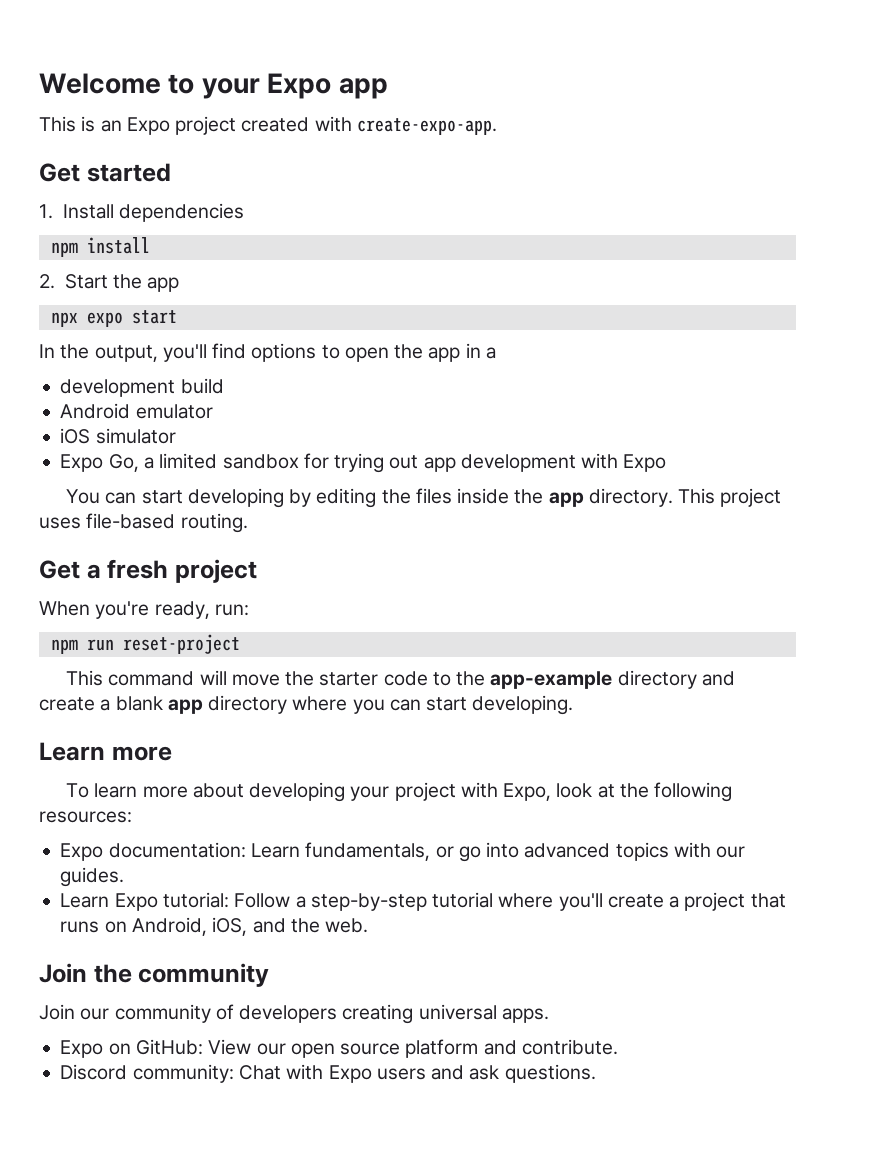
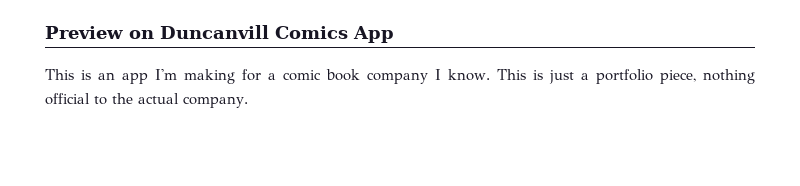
[39,73,388,99] [39,116,497,135] [39,163,171,182] [39,203,245,222] [50,237,150,257] [39,274,180,292] [50,310,177,327] [39,343,496,362] [60,378,224,397] [60,403,213,419] [60,428,176,444] [60,453,667,473] [66,488,782,508] [39,513,248,533] [39,559,257,583] [39,601,249,619] [50,634,240,654] [66,670,735,689] [39,695,574,715] [39,742,172,761] [66,782,733,802] [39,811,132,823] [60,842,746,862] [60,867,125,887] [60,892,786,911] [60,917,369,936] [39,963,270,987] [39,1004,549,1024] [60,1039,618,1058] [60,1064,596,1083] Welcome to your Expo app // This is an Expo project created with create-expo-app. // Get started // 1. Install dependencies // npm install // 2. Start the app // npx expo start // In the output, you'll find options to open the app in a // development build // Android emulator // iOS simulator // Expo Go, a limited sandbox for trying out app development with Expo // You can start developing by editing the files inside the app directory. This project uses file-based routing. // Get a fresh project // When you're ready, run: // npm run reset-project // This command will move the starter code to the app-example directory and create a blank app directory where you can start developing. // Learn more // To learn more about developing your project with Expo, look at the following resources: // Expo documentation: Learn fundamentals, or go into advanced topics with our guides. // Learn Expo tutorial: Follow a step-by-step tutorial where you'll create a project that runs on Android, iOS, and the web. // Join the community // Join our community of developers creating universal apps. // Expo on GitHub: View our open source platform and contribute. // Discord community: Chat with Expo users and ask questions. -> [45,25,394,43] [45,69,755,84] [45,93,248,108] Preview on Duncanvill Comics App // This is an app I'm making for a comic book company I know. This is just a portfolio piece, nothing official to the actual company.

